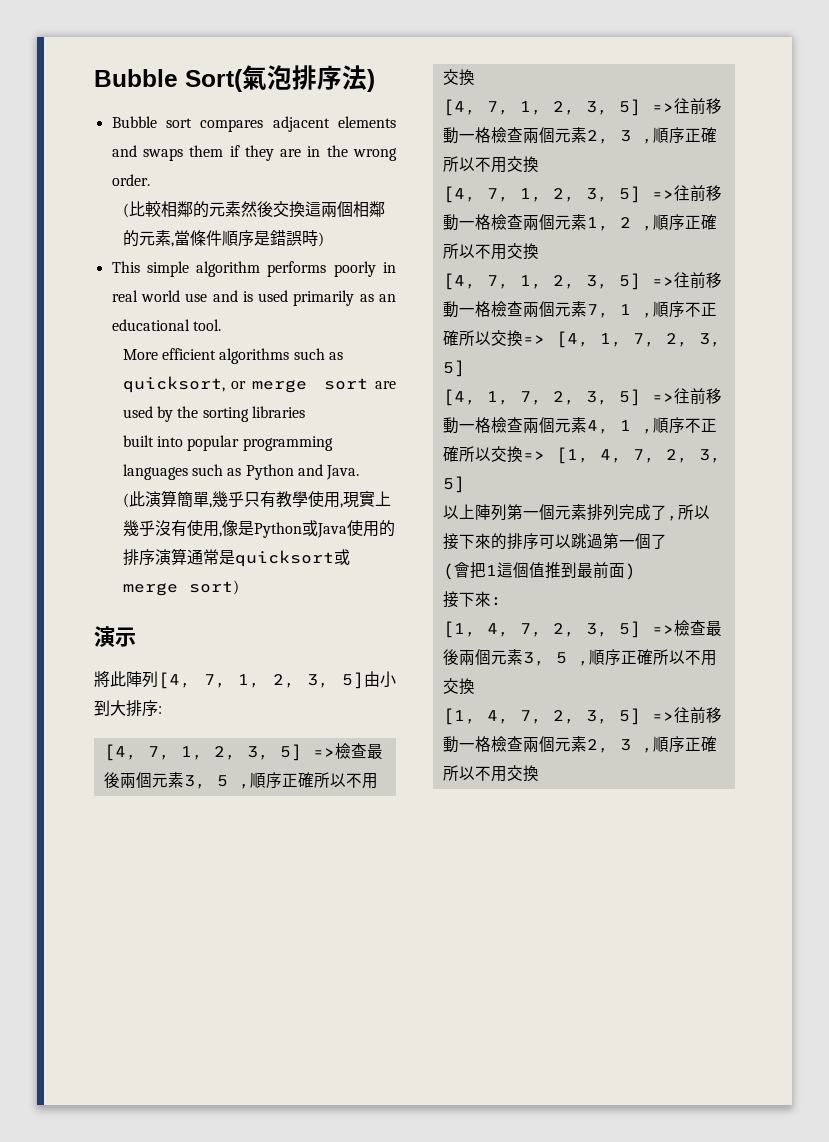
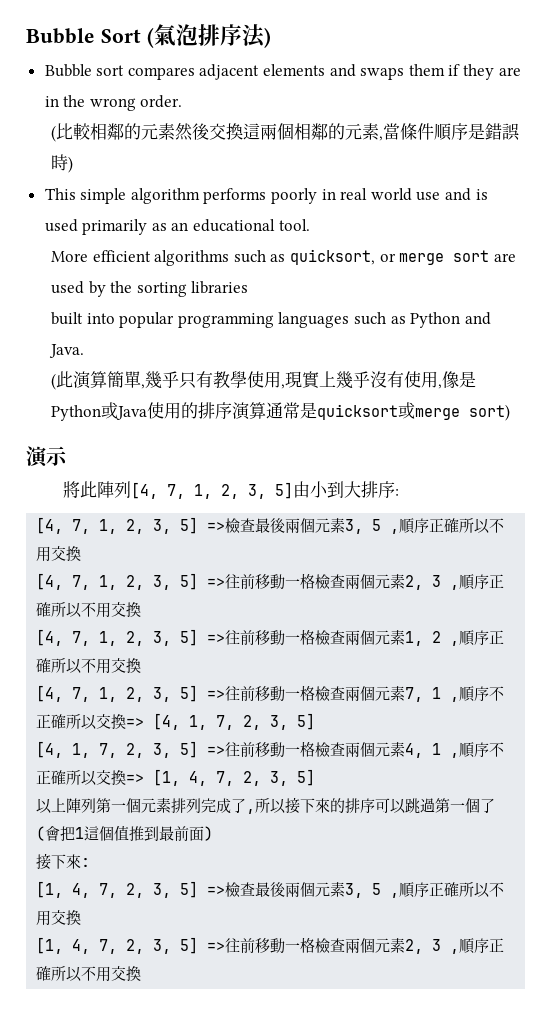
[94,69,243,92] Bubble Sort( -> [26,27,154,48] Bubble Sort (

